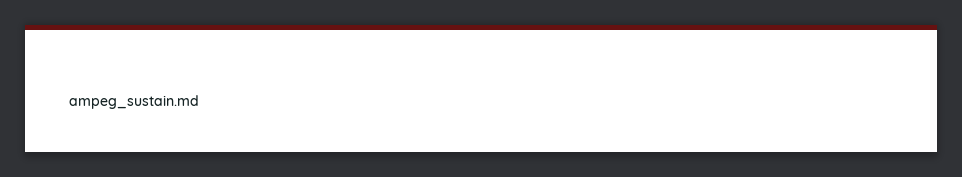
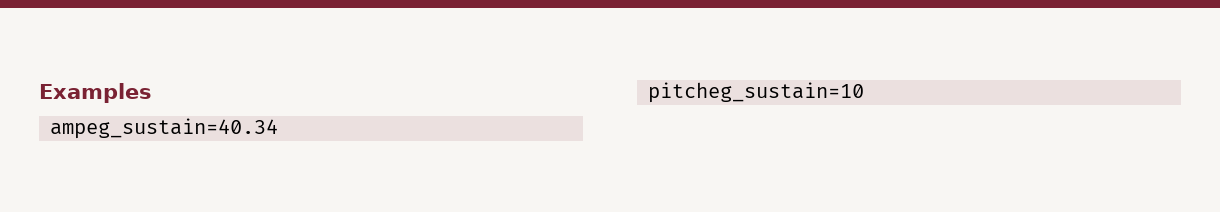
[69,95,199,109] ampeg_sustain.md -> [39,83,152,103] [50,118,279,139] [648,82,865,103] Examples // ampeg_sustain=40.34 // pitcheg_sustain=10

